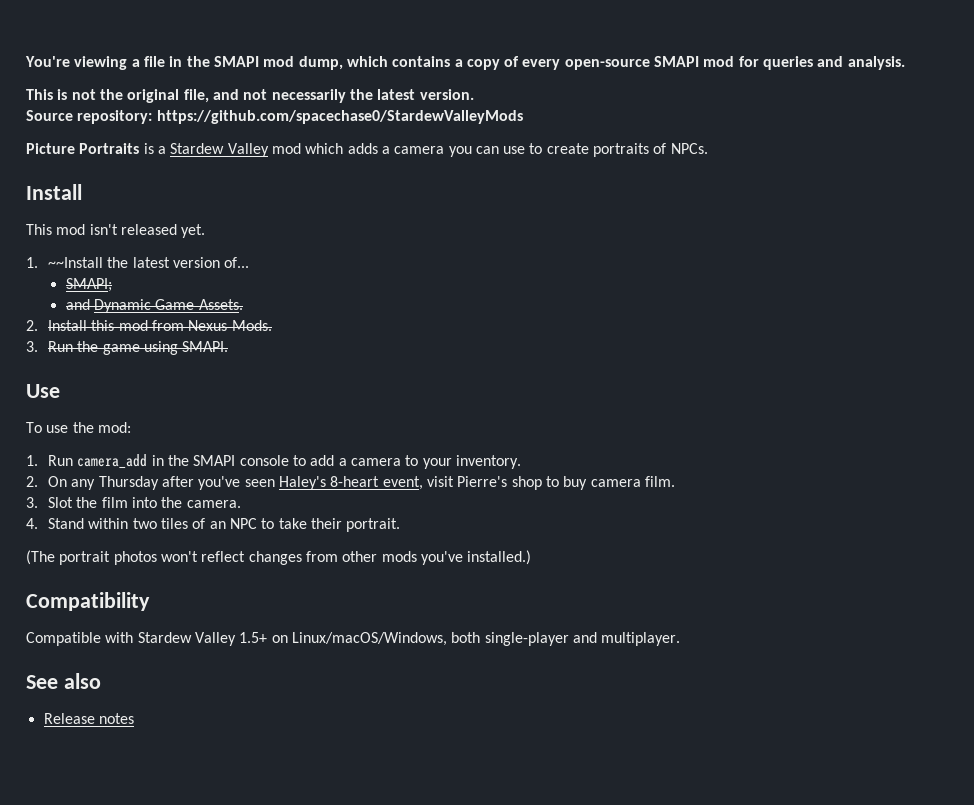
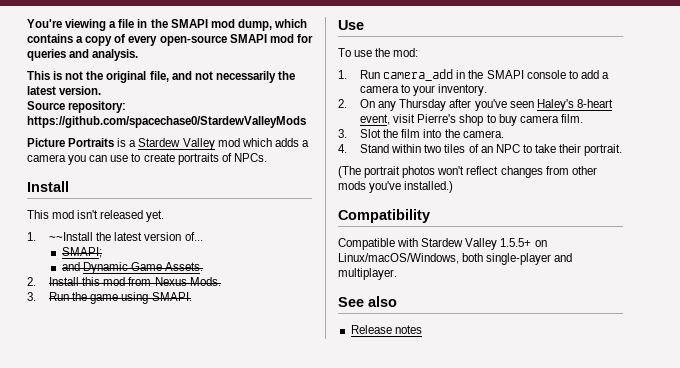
[239,632,268,643] 1.5+ -> [500,238,532,247] 1.5.5+

